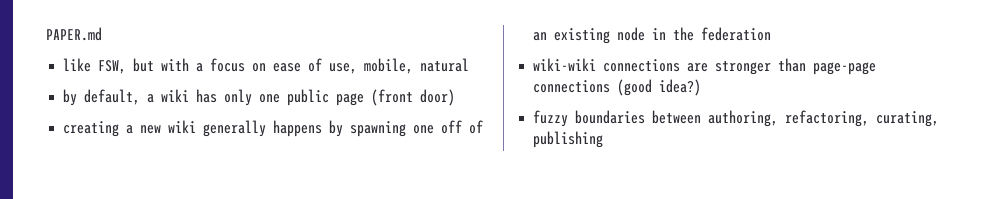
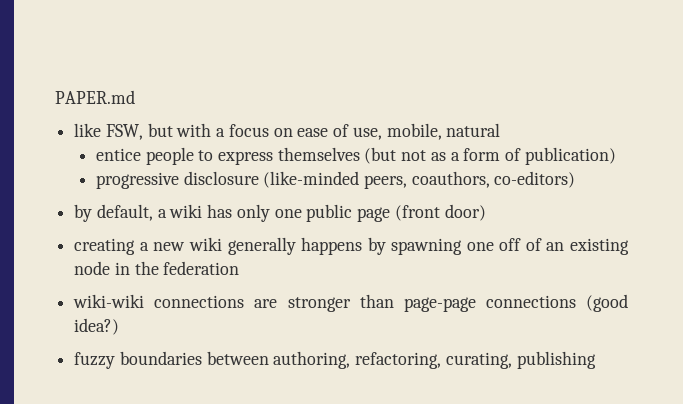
(470, 65) none -> [95,147,616,165] [95,171,576,189] // entice people to express themselves (but not as a form of publication) // progressive disclosure (like-minded peers, coauthors, co-editors)

